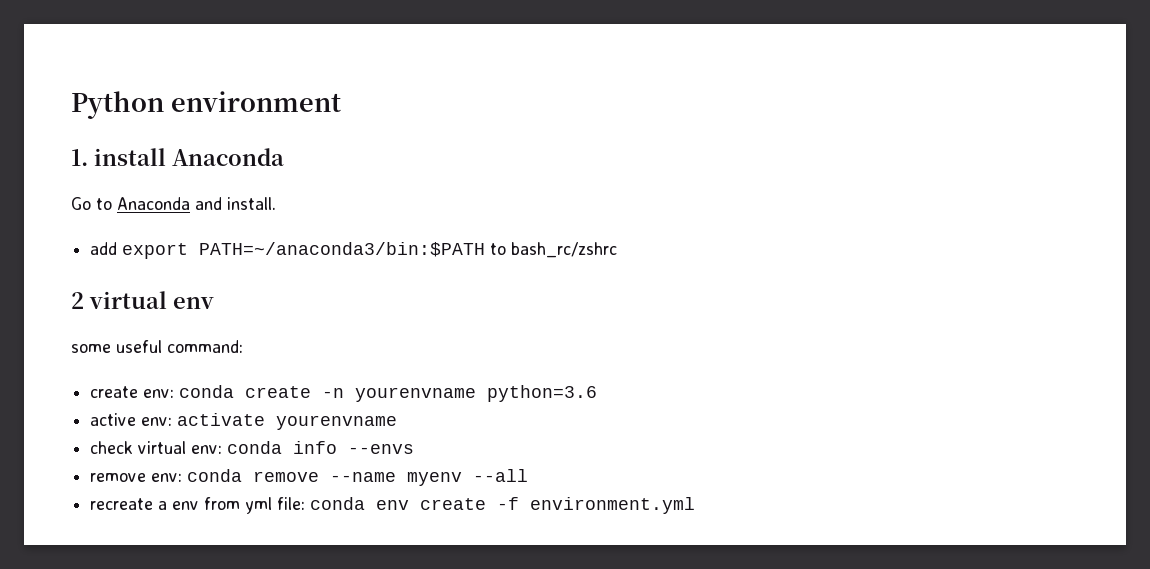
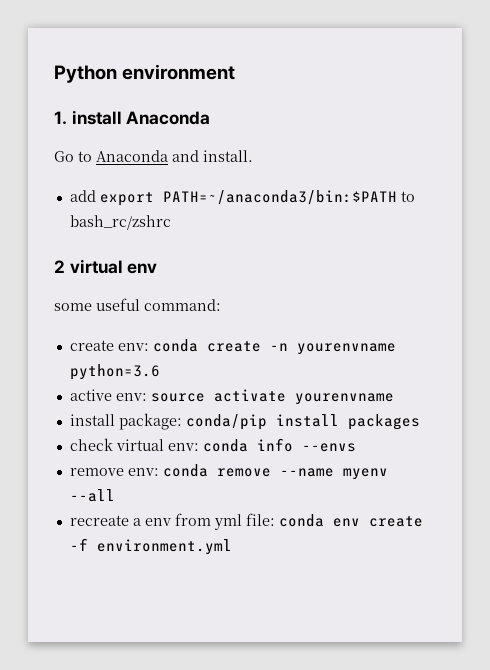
(173, 421) none -> [150,393,205,402] source
(398, 422) none -> [69,413,420,430] // install package: conda/pip install packages

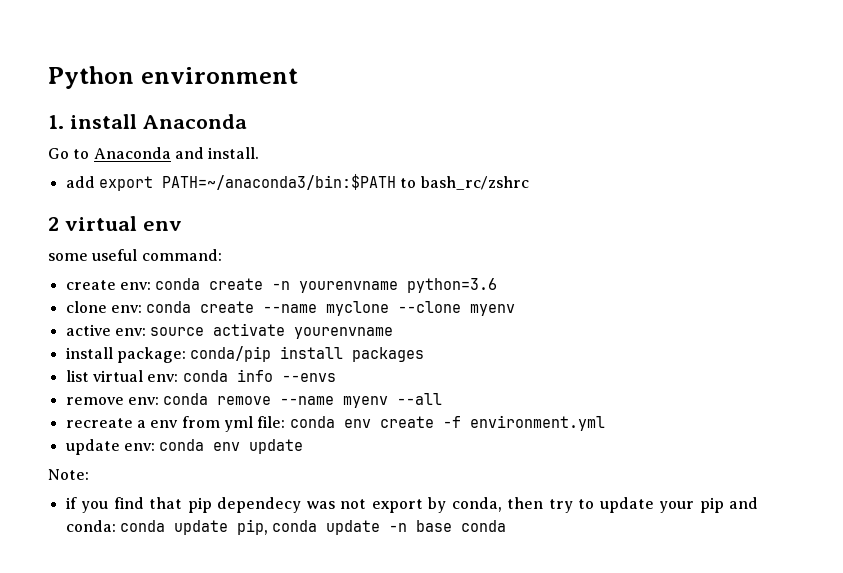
(160, 372) none -> [65,301,516,316] // clone env: conda create --name myclone --clone myenv
[69,438,113,451] check -> [65,370,89,382] list
(232, 547) none -> [65,439,304,455] [48,469,89,480] [65,497,758,513] [65,519,507,535] // update env: conda env update // Note: // if you find that pip dependecy was not export by conda, then try to update your pip and conda: conda update pip, conda update -n base conda

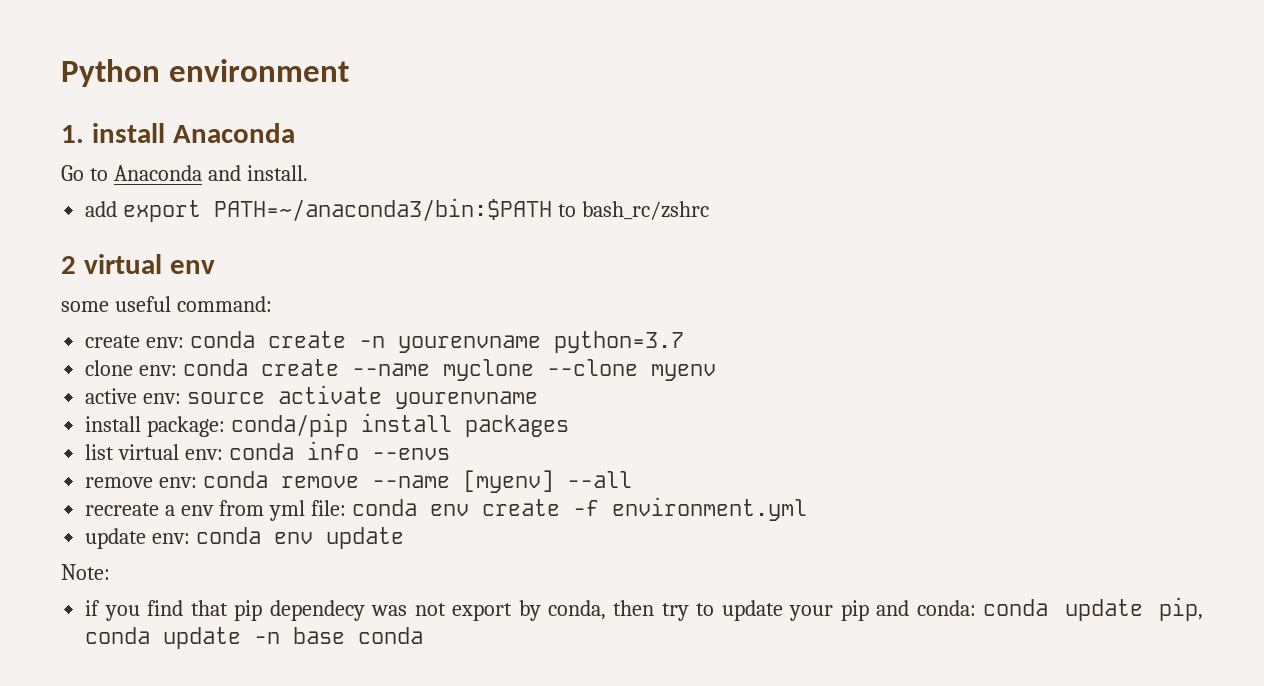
[407,278,498,293] python=3.6 -> [554,331,685,353] python=3.7
[343,396,389,408] myenv -> [463,470,555,493] [myenv]

